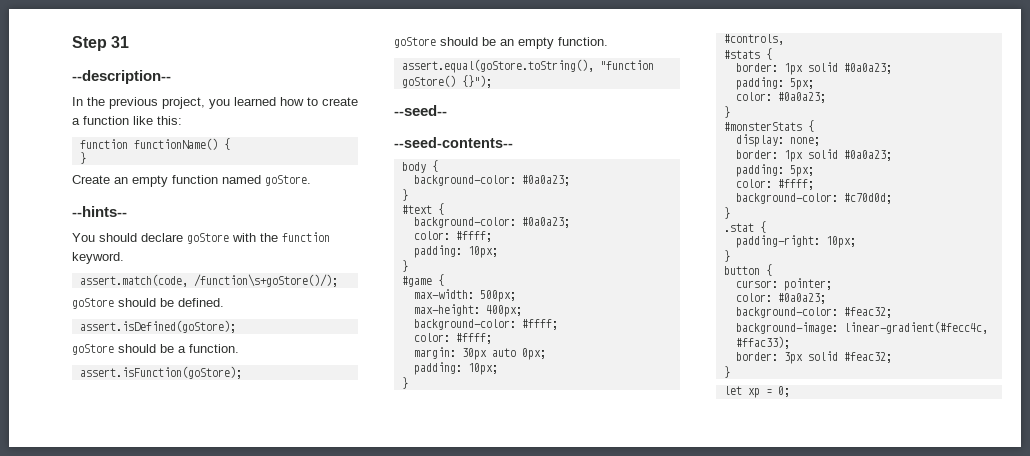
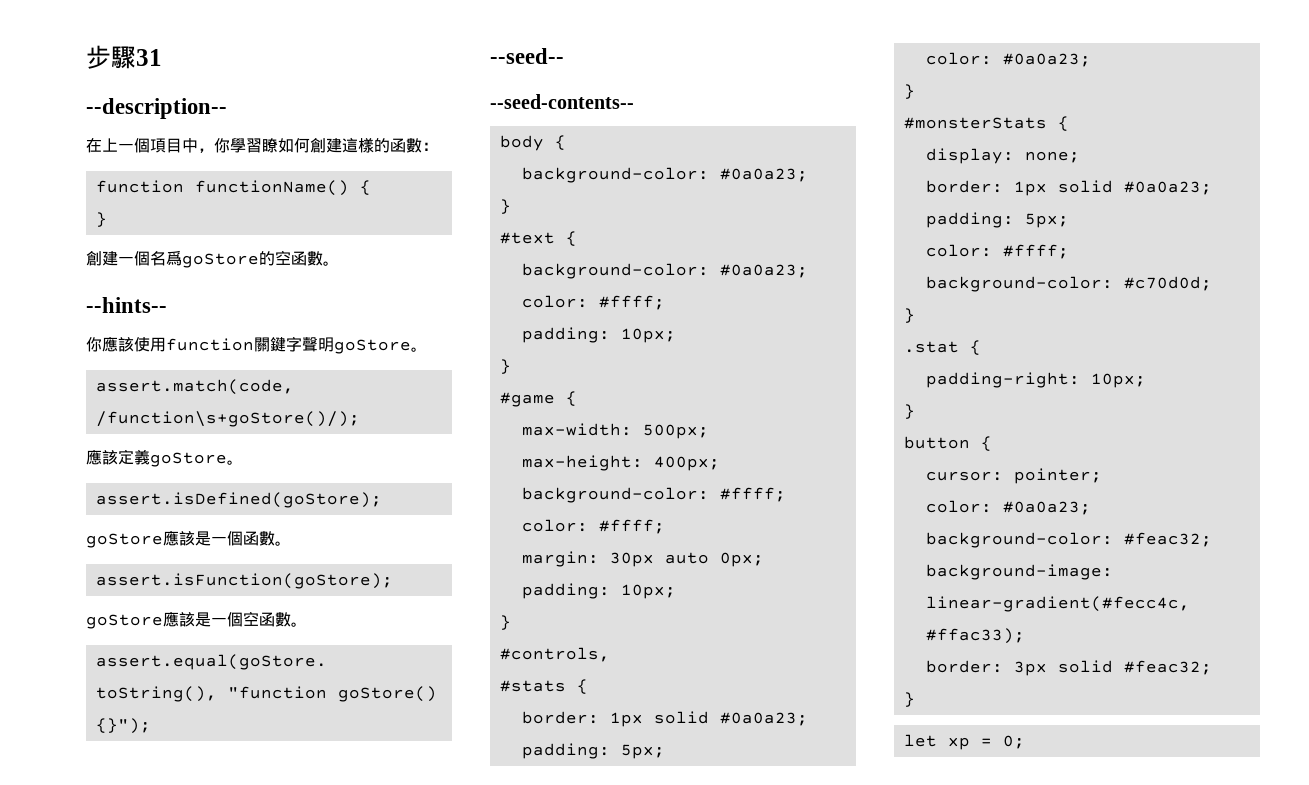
[72,36,107,51] Step -> [86,45,136,69] 步驟
[72,97,358,109] [72,116,182,125] [79,138,230,150] [79,152,86,164] [72,175,311,187] [72,206,127,217] [72,232,330,244] [72,252,124,264] [79,274,338,287] [72,298,224,309] [79,320,236,333] [72,344,239,355] [79,366,242,379] [394,37,608,49] In the previous project, you learned how to create a function like this: // function functionName() { // } // Create an empty function named goStore. // --hints-- // You should declare goStore with the function keyword. // assert.match(code, /function\s+goStore()/); // goStore should be defined. // assert.isDefined(goStore); // goStore should be a function. // assert.isFunction(goStore); // goStore should be an empty function. -> [86,137,438,153] [95,180,371,196] [95,212,107,227] [86,250,339,268] [86,297,167,313] [86,336,427,354] [95,379,294,395] [95,411,360,427] [86,449,243,467] [95,492,382,508] [86,530,291,548] [95,573,393,589] [86,611,307,629] 在上一個項目中，你學習瞭如何創建這樣的函數： // function functionName() { // } // 創建一個名爲goStore的空函數。 // --hints-- // 你應該使用function關鍵字聲明goStore。 // assert.match(code, /function\s+goStore()/); // 應該定義goStore。 // assert.isDefined(goStore); // goStore應該是一個函數。 // assert.isFunction(goStore); // goStore應該是一個空函數。

